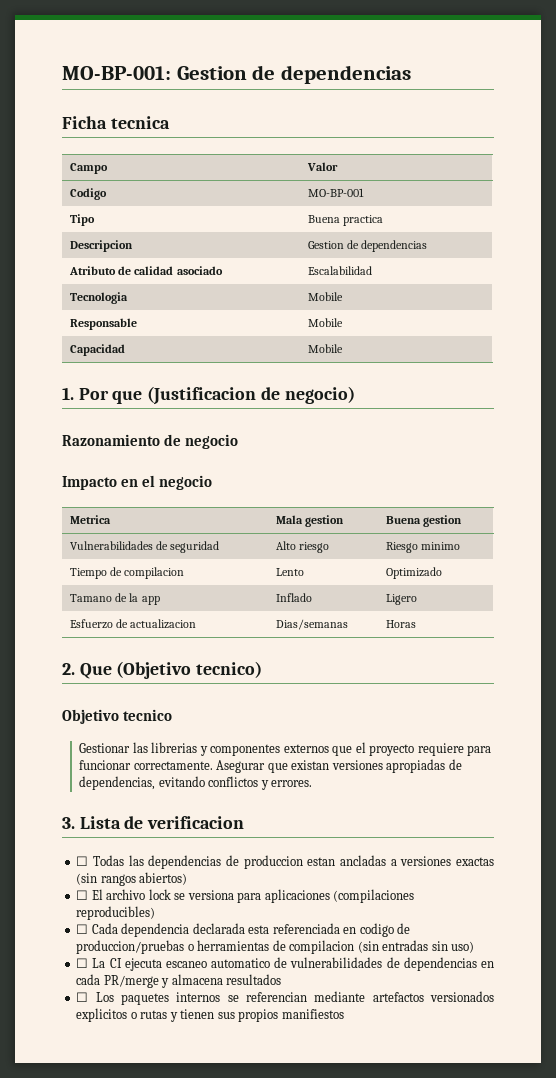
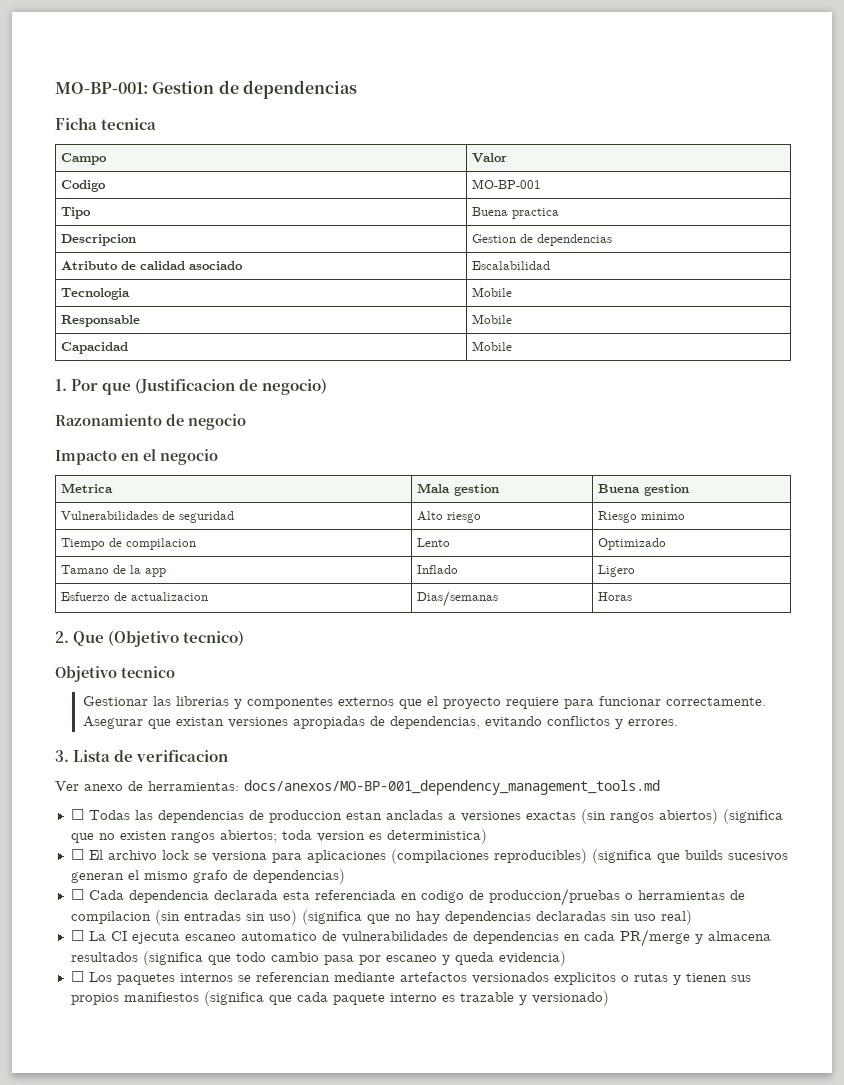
(245, 822) none -> [55,780,660,795] // Ver anexo de herramientas: docs/anexos/MO-BP-001_dependency_management_tools.md
(188, 878) none -> [722,809,783,824] [70,829,487,844] (significa que no existen rangos abiertos; toda version es deterministica)
(156, 913) none -> [591,849,788,864] [70,869,345,884] (significa que builds sucesivos generan el mismo grafo de dependencias)
(475, 947) none -> [301,910,692,925] (significa que no hay dependencias declaradas sin uso real)
(282, 979) none -> [142,951,566,966] (significa que todo cambio pasa por escaneo y queda evidencia)
(344, 1014) none -> [203,991,609,1006] (significa que cada paquete interno es trazable y versionado)

